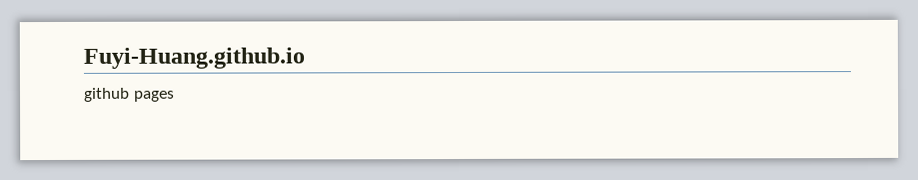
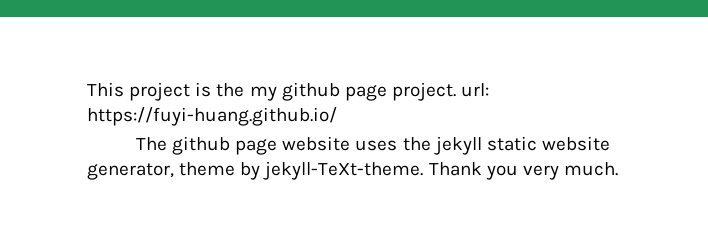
[83,47,305,69] [83,87,175,102] Fuyi-Huang.github.io // github pages -> [87,82,490,101] [87,107,337,126] [135,136,610,155] [87,161,618,180] This project is the my github page project. url: https://fuyi-huang.github.io/ // The github page website uses the jekyll static website generator, theme by jekyll-TeXt-theme. Thank you very much.

